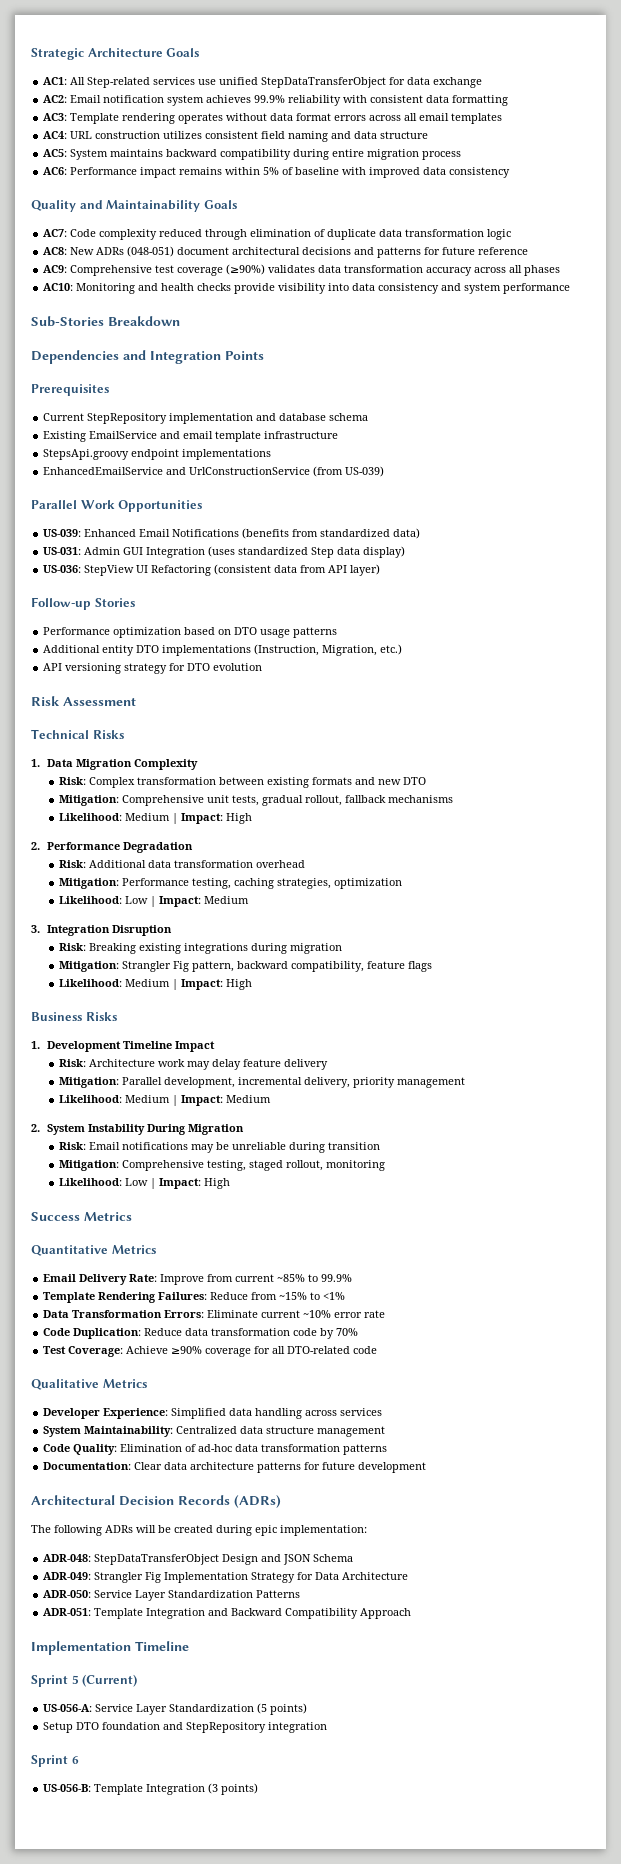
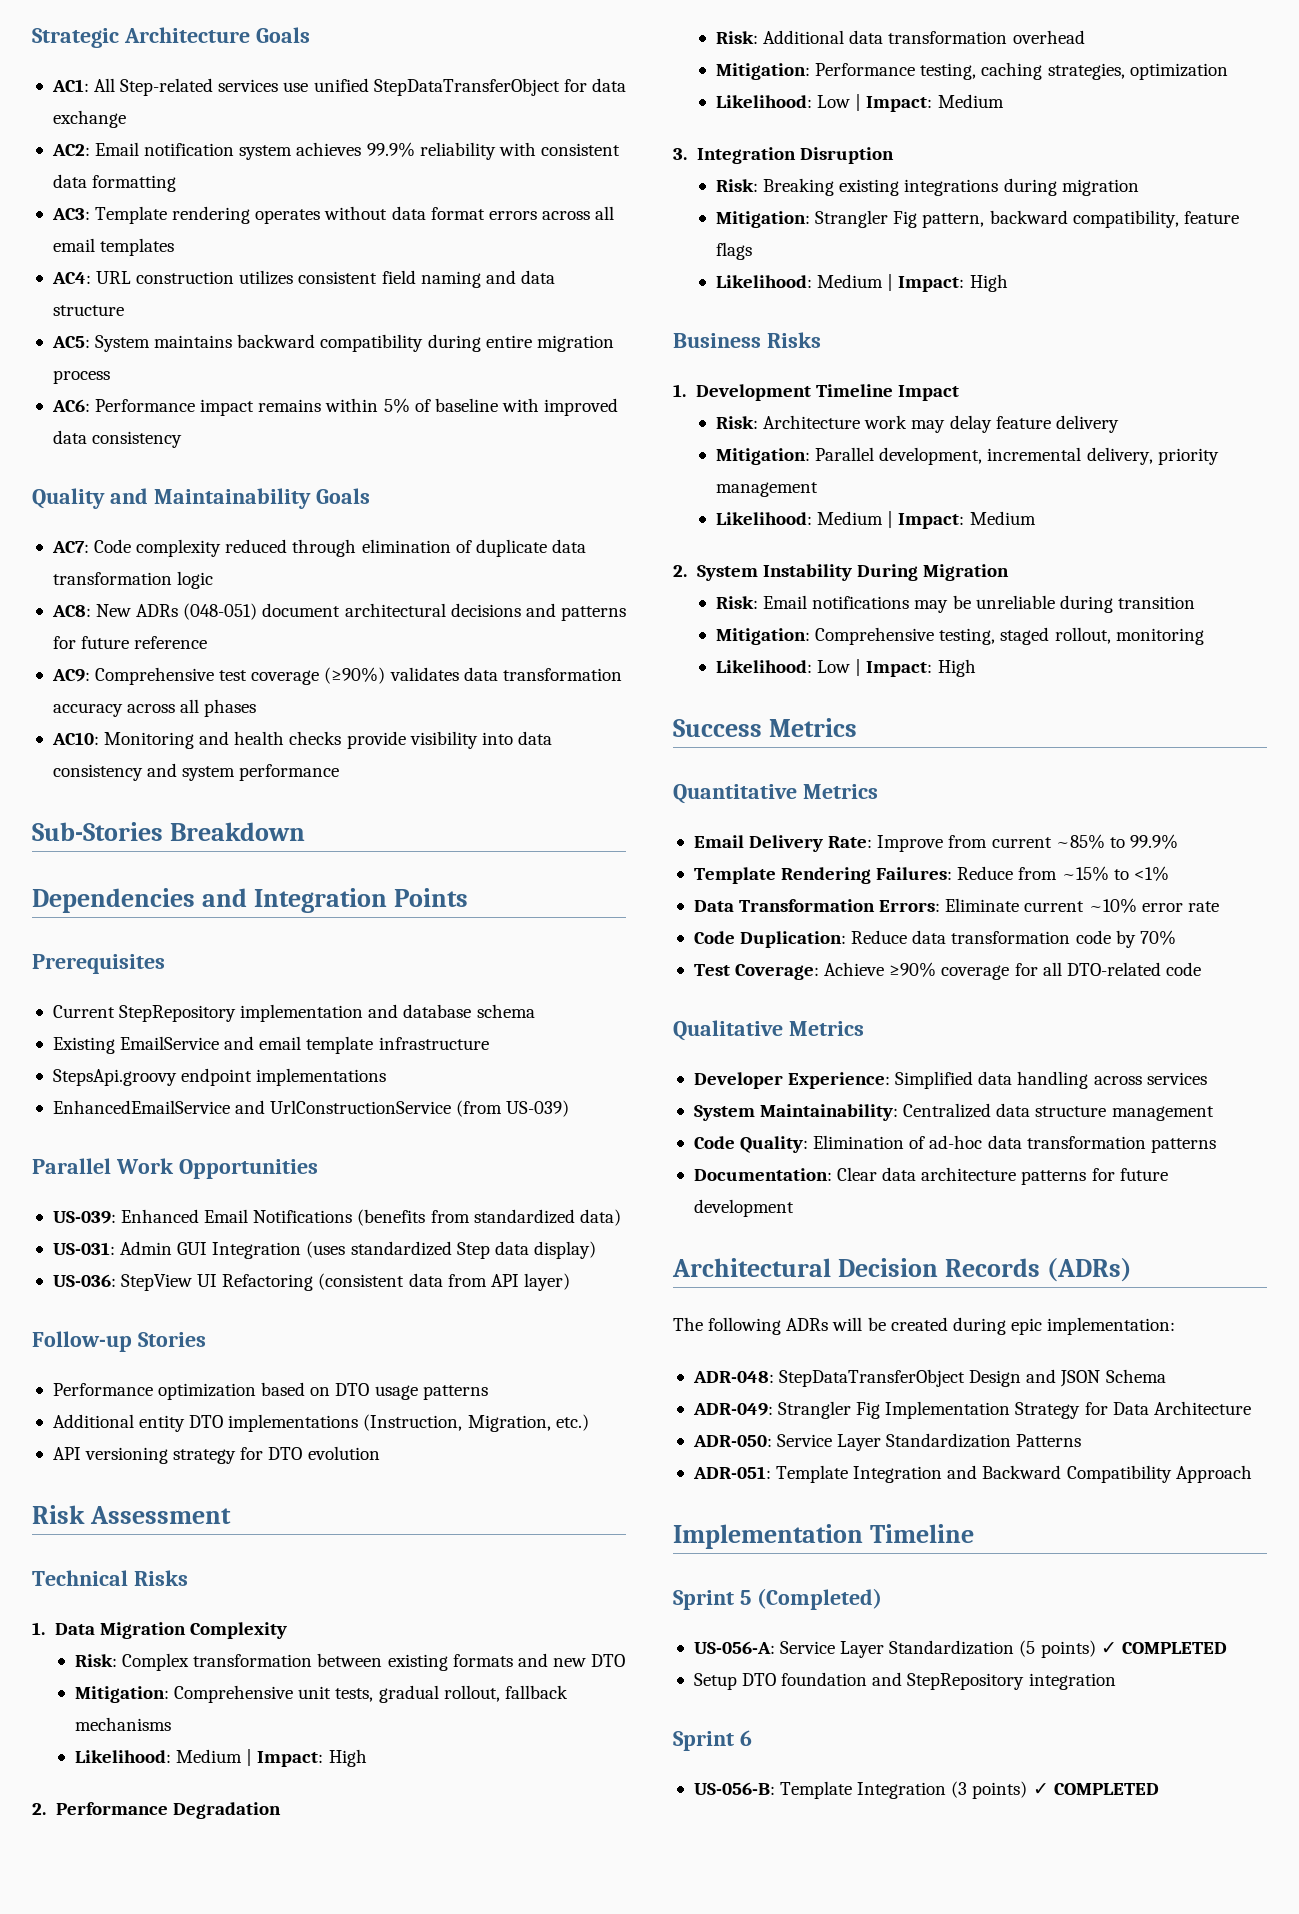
[82,1674,138,1687] (Current) -> [756,1588,882,1610] (Completed)
(308, 1709) none -> [1100,1642,1227,1654] ✓ COMPLETED
(259, 1789) none -> [1032,1783,1159,1795] ✓ COMPLETED

